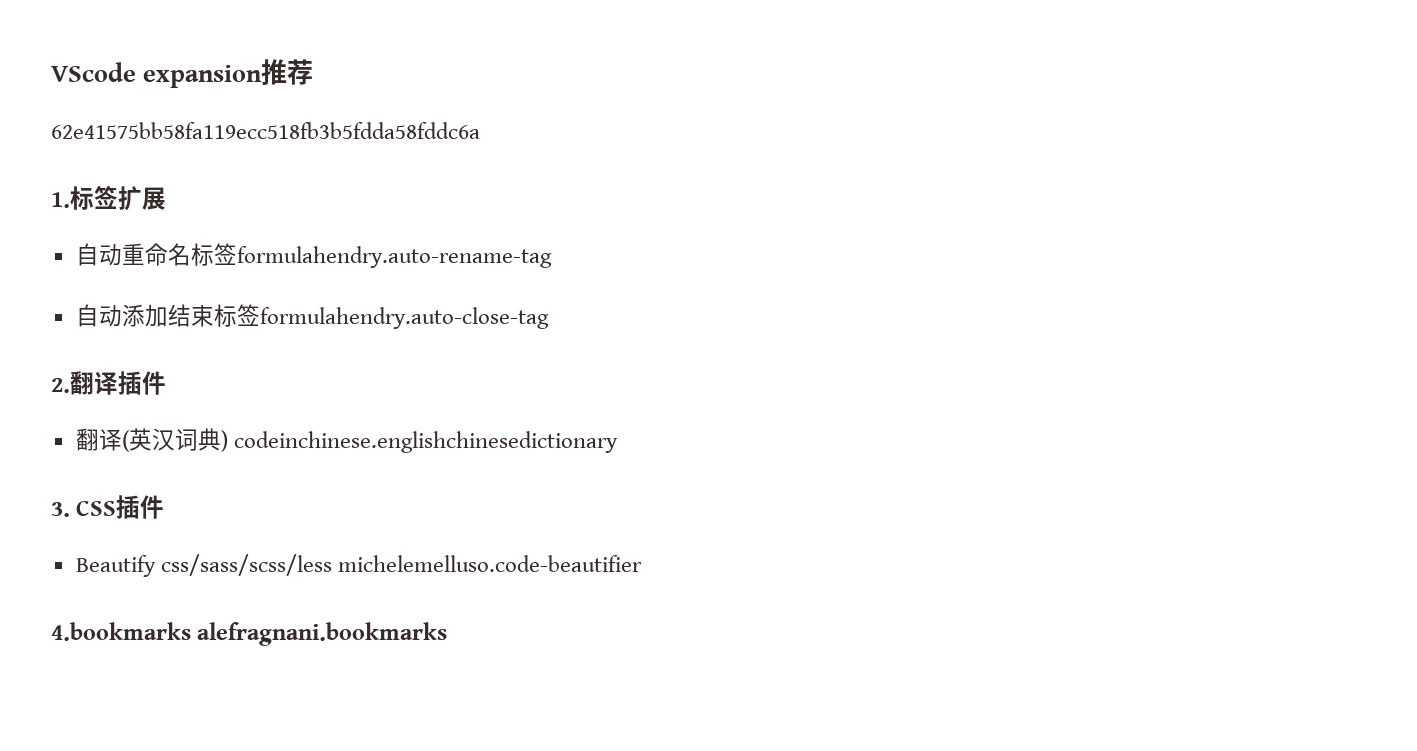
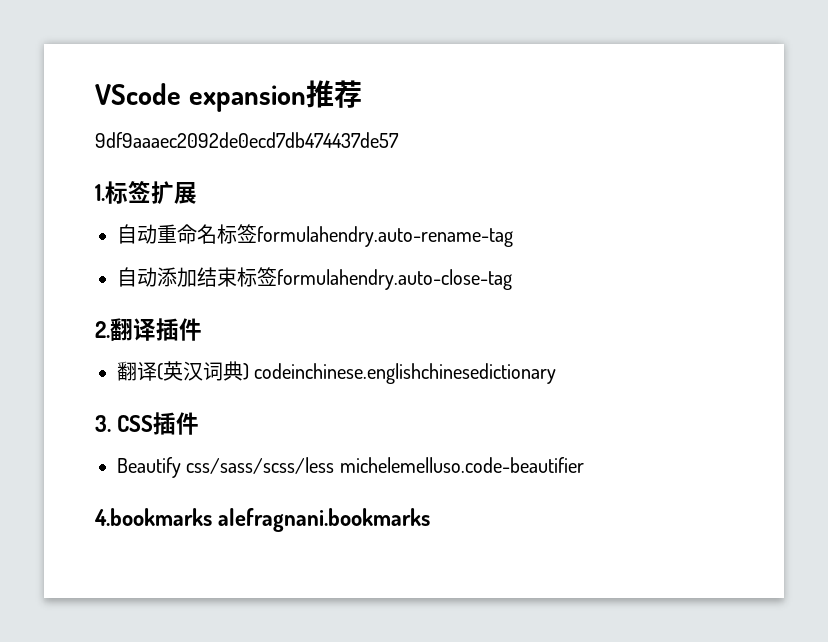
[51,122,480,139] 62e41575bb58fa119ecc518fb3b5fdda58fddc6a -> [95,132,399,148] 9df9aaaec2092de0ecd7db474437de57

